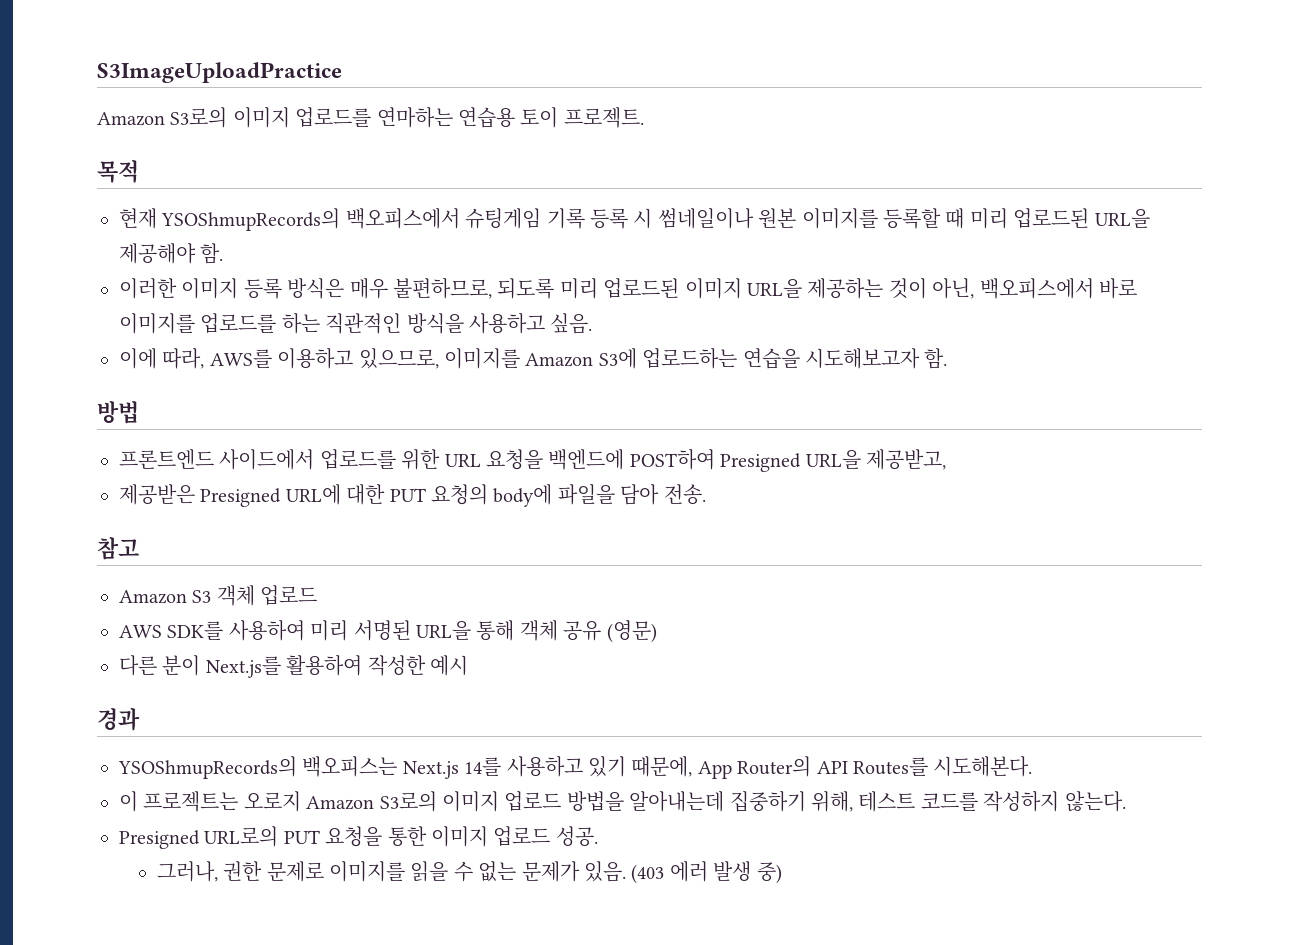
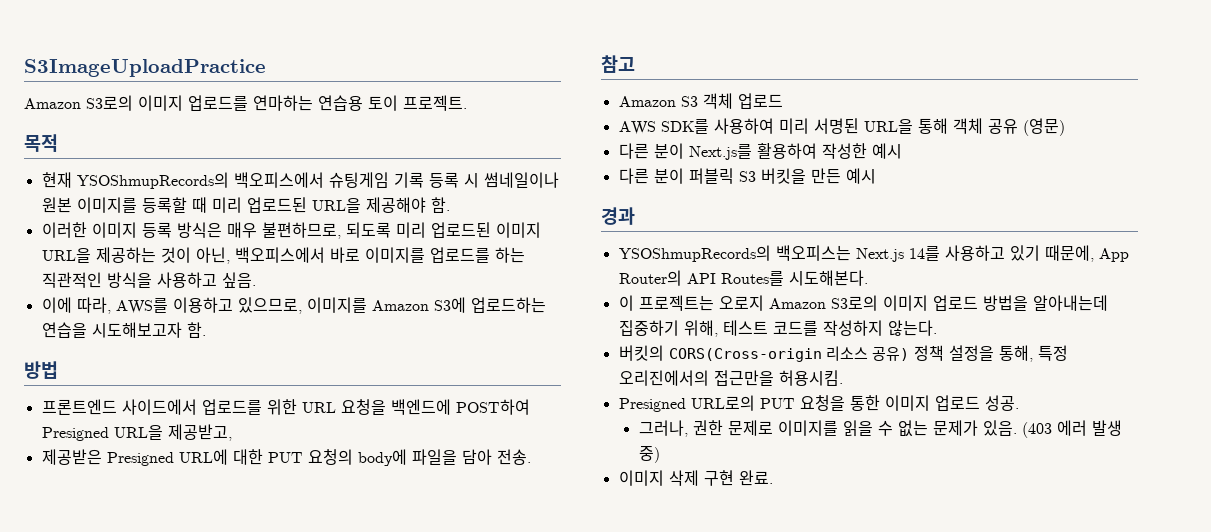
(468, 665) none -> [618,168,876,184] // 다른 분이 퍼블릭 S3 버킷을 만든 예시
(1126, 801) none -> [618,345,1068,362] [618,370,843,386] // 버킷의 CORS(Cross-origin 리소스 공유) 정책 설정을 통해, 특정 오리진에서의 접근만을 허용시킴.
(782, 873) none -> [618,470,773,486] // 이미지 삭제 구현 완료.

